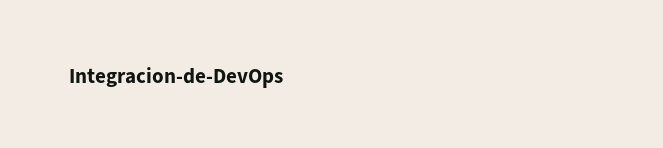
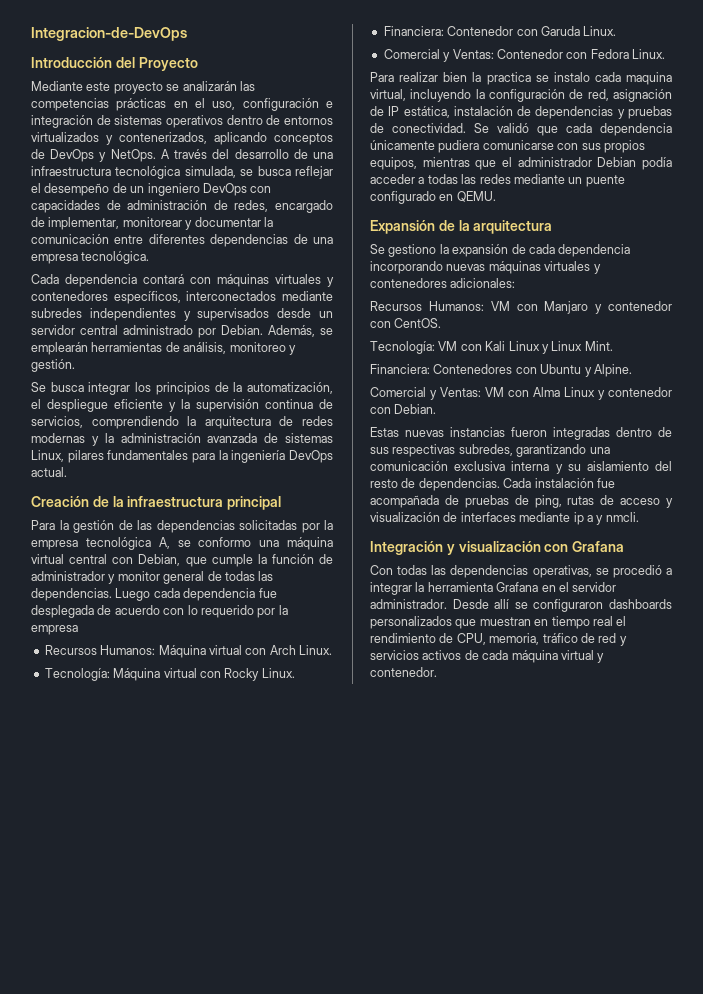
(283, 77) none -> [31,57,198,71] [31,81,255,94] [31,98,333,111] [31,115,333,128] [31,132,333,145] [31,149,333,162] [31,166,333,179] [31,183,272,196] [31,200,333,213] [31,217,273,230] [31,234,333,247] [31,251,150,264] [31,274,334,287] [31,291,333,304] [31,308,334,321] [31,325,333,338] [31,342,296,355] [31,359,75,372] [31,382,333,395] [31,399,333,412] [31,416,333,429] [31,433,333,446] [31,450,333,463] [31,467,67,477] [31,496,282,510] [31,520,333,533] [31,537,334,550] [31,554,333,567] [31,571,274,584] [31,588,277,601] [31,605,288,618] [31,625,78,635] [44,645,332,658] [44,668,295,681] [383,26,617,36] [383,49,665,62] [370,72,672,85] [370,89,672,102] [370,106,672,119] [370,123,672,136] [370,140,645,153] [370,157,672,170] [370,174,625,187] [370,191,496,204] [370,220,553,234] [370,244,631,257] [370,261,601,274] [370,278,516,288] [370,301,672,314] [370,318,442,328] [370,341,613,354] [370,364,632,377] [370,387,672,400] [370,404,437,414] [370,427,672,440] [370,444,610,457] [370,461,672,474] [370,478,615,491] [370,495,673,508] [370,512,639,525] [370,541,625,555] [370,565,672,578] [370,582,617,595] [370,599,672,612] [370,616,627,629] [370,633,627,646] [370,650,605,663] [370,667,437,677] // Introducción del Proyecto // Mediante este proyecto se analizarán las competencias prácticas en el uso, configuración e integración de sistemas operativos dentro de entornos virtualizados y contenerizados, aplicando conceptos de DevOps y NetOps. A través del desarrollo de una infraestructura tecnológica simulada, se busca reflejar el desempeño de un ingeniero DevOps con capacidades de administración de redes, encargado de implementar, monitorear y documentar la comunicación entre diferentes dependencias de una empresa tecnológica. // Cada dependencia contará con máquinas virtuales y contenedores específicos, interconectados mediante subredes independientes y supervisados desde un servidor central administrado por Debian. Además, se emplearán herramientas de análisis, monitoreo y gestión. // Se busca integrar los principios de la automatización, el despliegue eficiente y la supervisión continua de servicios, comprendiendo la arquitectura de redes modernas y la administración avanzada de sistemas Linux, pilares fundamentales para la ingeniería DevOps actual. // Creación de la infraestructura principal // Para la gestión de las dependencias solicitadas por la empresa tecnológica A, se conformo una máquina virtual central con Debian, que cumple la función de administrador y monitor general de todas las dependencias. Luego cada dependencia fue desplegada de acuerdo con lo requerido por la empresa // Recursos Humanos: Máquina virtual con Arch Linux. // Tecnología: Máquina virtual con Rocky Linux. // Financiera: Contenedor con Garuda Linux. // Comercial y Ventas: Contenedor con Fedora Linux. // Para realizar bien la practica se instalo cada maquina virtual, incluyendo la configuración de red, asignación de IP estática, instalación de dependencias y pruebas de conectividad. Se validó que cada dependencia únicamente pudiera comunicarse con sus propios equipos, mientras que el administrador Debian podía acceder a todas las redes mediante un puente configurado en QEMU. // Expansión de la arquitectura // Se gestiono la expansión de cada dependencia incorporando nuevas máquinas virtuales y contenedores adicionales: // Recursos Humanos: VM con Manjaro y contenedor con CentOS. // Tecnología: VM con Kali Linux y Linux Mint. // Financiera: Contenedores con Ubuntu y Alpine. // Comercial y Ventas: VM con Alma Linux y contenedor con Debian. // Estas nuevas instancias fueron integradas dentro de sus respectivas subredes, garantizando una comunicación exclusiva interna y su aislamiento del resto de dependencias. Cada instalación fue acompañada de pruebas de ping, rutas de acceso y visualización de interfaces mediante ip a y nmcli. // Integración y visualización con Grafana // Con todas las dependencias operativas, se procedió a integrar la herramienta Grafana en el servidor administrador. Desde allí se configuraron dashboards personalizados que muestran en tiempo real el rendimiento de CPU, memoria, tráfico de red y servicios activos de cada máquina virtual y contenedor.

